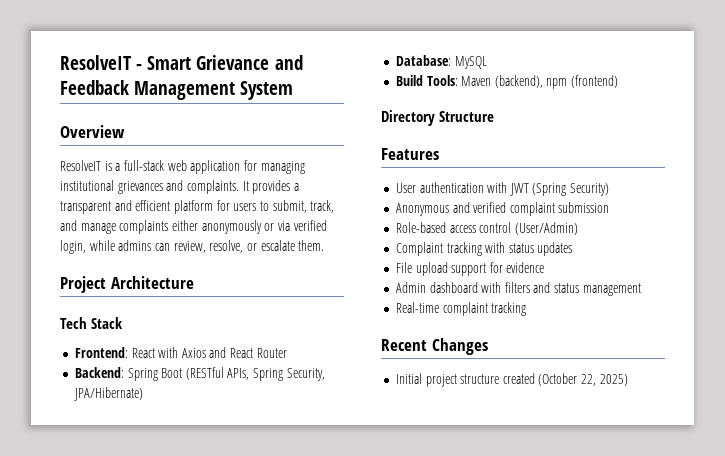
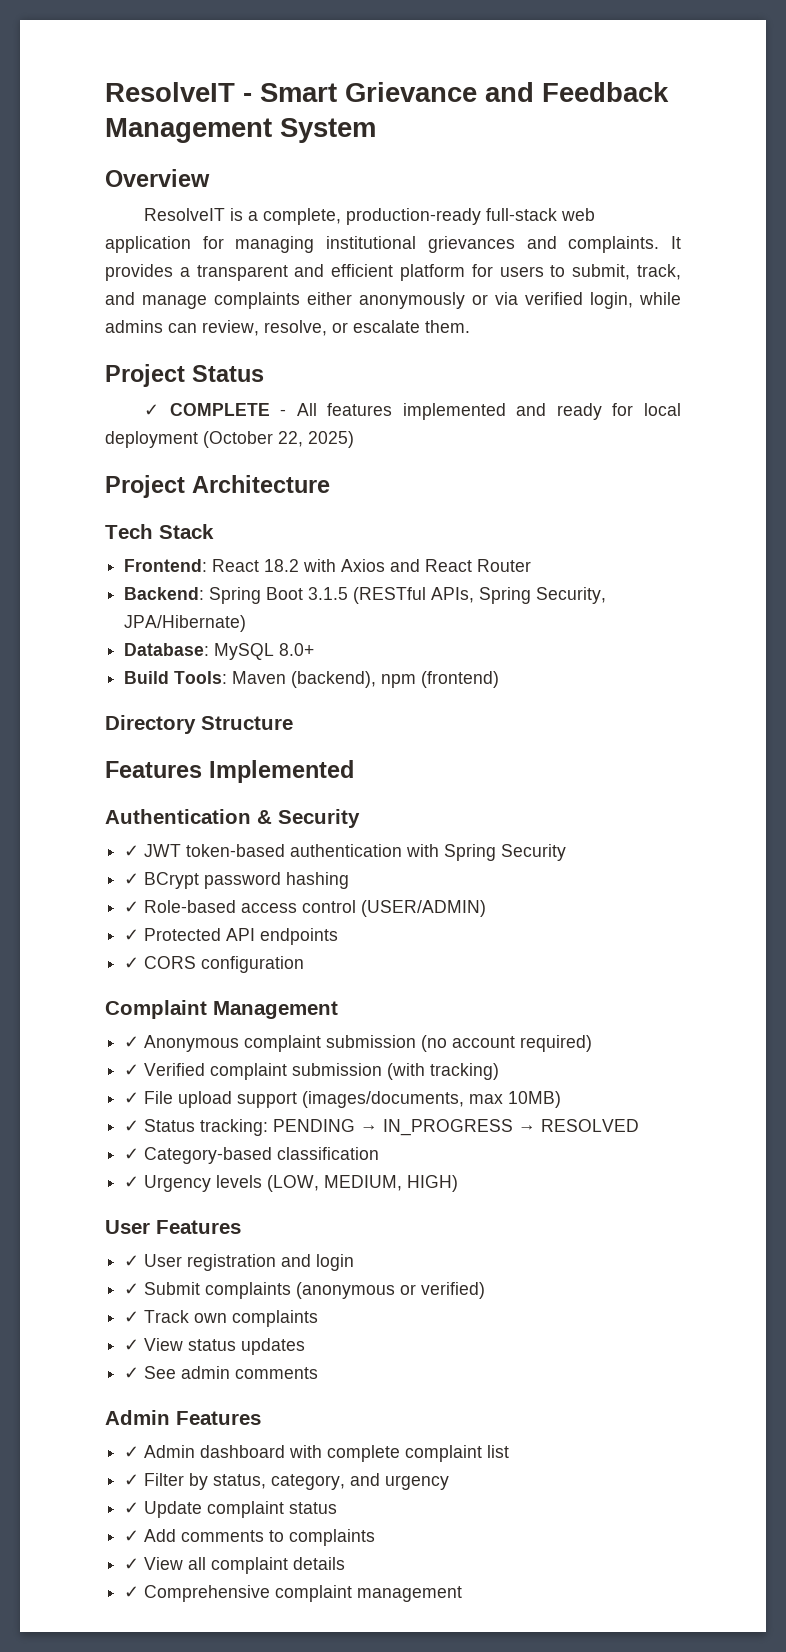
(121, 167) none -> [263,208,482,225] complete, production-ready
(325, 245) none -> [105,364,264,387] [144,403,681,420] [105,431,354,448] // Project Status // ✓ COMPLETE - All features implemented and ready for local deployment (October 22, 2025)
(155, 353) none -> [264,559,300,572] 18.2
(183, 373) none -> [308,587,349,600] 3.1.5
(487, 62) none -> [279,643,315,656] 8.0+
[395,182,610,196] [395,202,610,216] [395,222,578,235] [395,242,573,256] [395,262,545,276] [395,282,641,296] [395,302,527,316] [381,338,488,355] [395,373,628,387] // User authentication with JWT (Spring Security) // Anonymous and verified complaint submission // Role-based access control (User/Admin) // Complaint tracking with status updates // File upload support for evidence // Admin dashboard with filters and status management // Real-time complaint tracking // Recent Changes // Initial project structure created (October 22, 2025) -> [209,760,354,783] [105,809,360,828] [124,844,567,861] [124,872,350,889] [124,900,487,917] [124,928,339,945] [124,956,305,973] [105,1000,338,1019] [124,1035,593,1052] [124,1063,500,1080] [124,1091,562,1108] [124,1119,640,1136] [124,1147,380,1164] [124,1175,459,1192] [105,1220,241,1234] [124,1254,355,1271] [124,1282,486,1299] [124,1310,319,1327] [124,1338,306,1355] [124,1366,319,1379] [105,1410,261,1425] [124,1445,510,1462] [124,1473,450,1490] [124,1501,338,1518] [124,1529,376,1546] [124,1557,346,1574] [124,1585,463,1602] Implemented // Authentication & Security // ✓ JWT token-based authentication with Spring Security // ✓ BCrypt password hashing // ✓ Role-based access control (USER/ADMIN) // ✓ Protected API endpoints // ✓ CORS configuration // Complaint Management // ✓ Anonymous complaint submission (no account required) // ✓ Verified complaint submission (with tracking) // ✓ File upload support (images/documents, max 10MB) // ✓ Status tracking: PENDING → IN_PROGRESS → RESOLVED // ✓ Category-based classification // ✓ Urgency levels (LOW, MEDIUM, HIGH) // User Features // ✓ User registration and login // ✓ Submit complaints (anonymous or verified) // ✓ Track own complaints // ✓ View status updates // ✓ See admin comments // Admin Features // ✓ Admin dashboard with complete complaint list // ✓ Filter by status, category, and urgency // ✓ Update complaint status // ✓ Add comments to complaints // ✓ View all complaint details // ✓ Comprehensive complaint management

